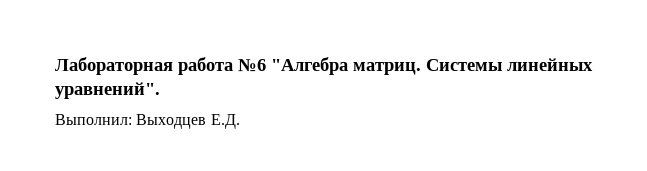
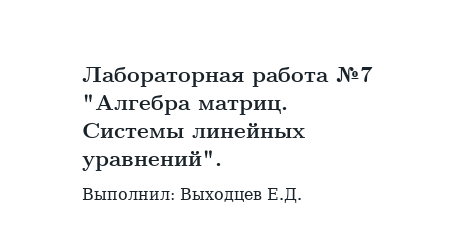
[238,59,266,72] №6 -> [336,67,373,82] №7

